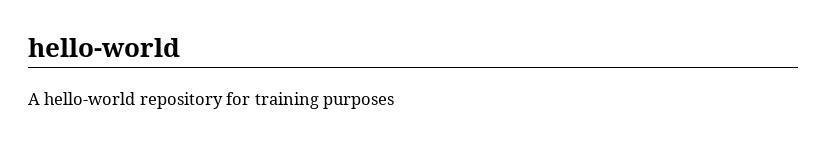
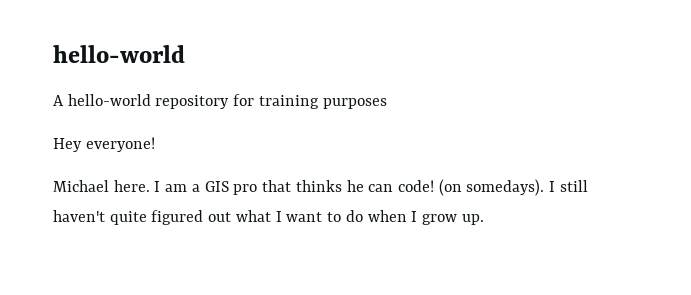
(395, 102) none -> [53,137,155,152] [53,179,588,196] [53,210,484,225] // Hey everyone! // Michael here. I am a GIS pro that thinks he can code! (on somedays). I still haven't quite figured out what I want to do when I grow up.

